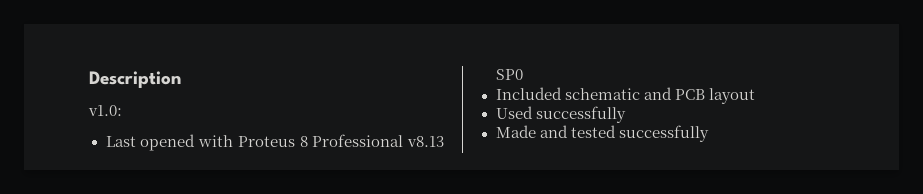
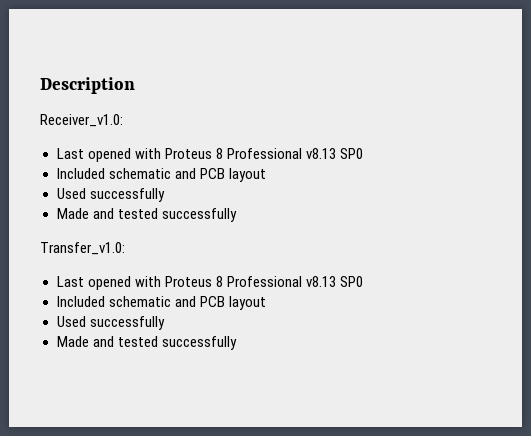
[88,105,122,116] v1.0: -> [40,114,123,127] Receiver_v1.0:
(709, 133) none -> [40,242,125,255] [56,276,363,290] [56,296,266,310] [56,316,165,330] [56,336,237,350] // Transfer_v1.0: // Last opened with Proteus 8 Professional v8.13 SP0 // Included schematic and PCB layout // Used successfully // Made and tested successfully

